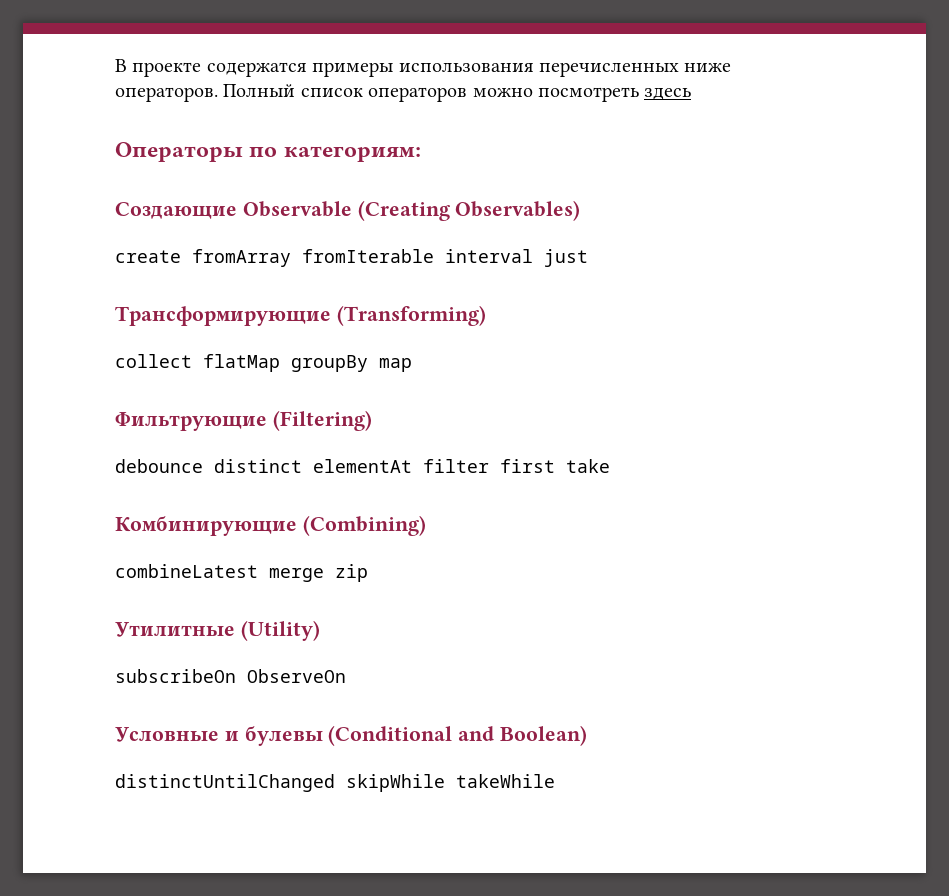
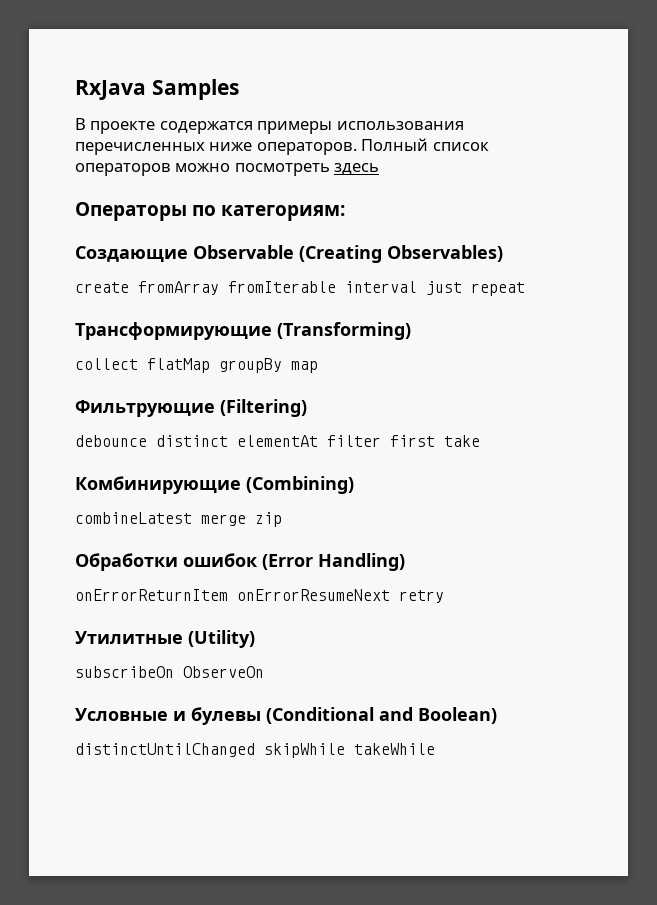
(115, 65) none -> [75,79,239,100] RxJava Samples //
(588, 258) none -> [471,282,525,296] repeat
(368, 573) none -> [75,553,405,571] [75,589,444,603] // Обработки ошибок (Error Handling) // onErrorReturnItem onErrorResumeNext retry

